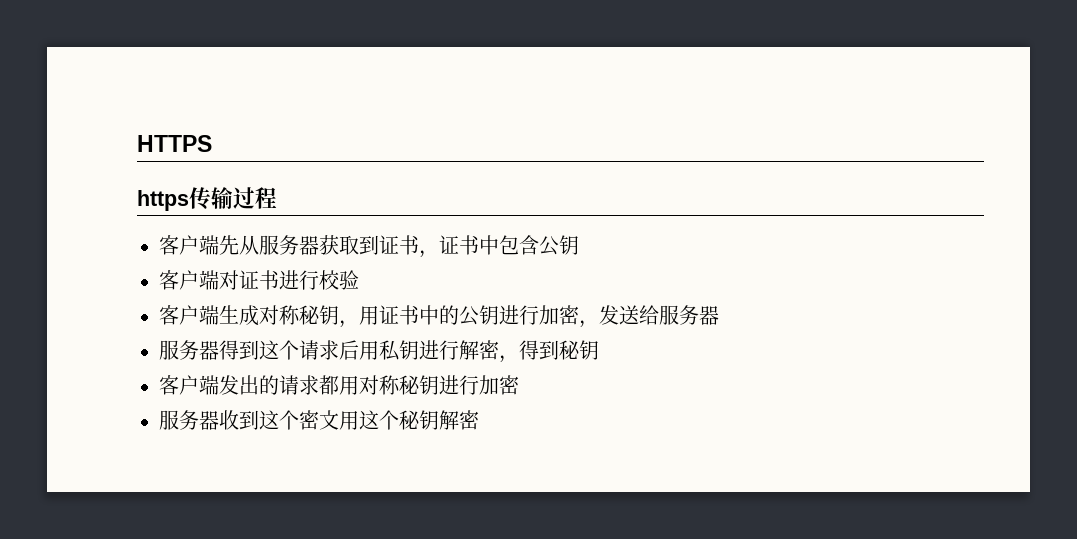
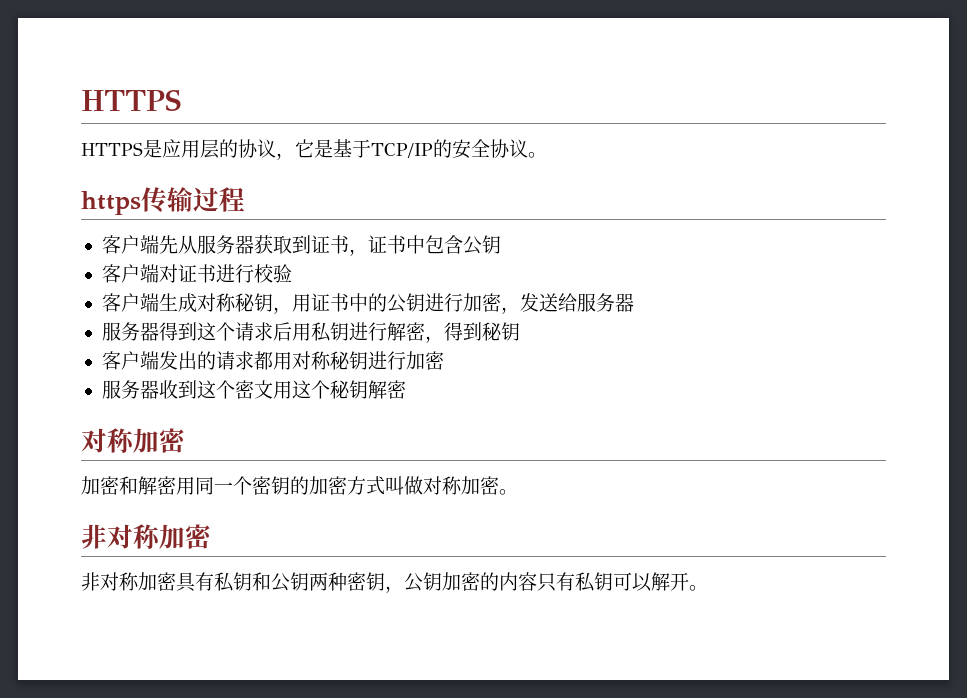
[137,135,212,152] HTTPS -> [81,89,181,111] [81,139,547,160] HTTPS // HTTPS是应用层的协议，它是基于TCP/IP的安全协议。
(479, 420) none -> [81,428,186,453] [81,476,518,495] [81,524,212,549] [81,572,708,593] // 对称加密 // 加密和解密用同一个密钥的加密方式叫做对称加密。 // 非对称加密 // 非对称加密具有私钥和公钥两种密钥，公钥加密的内容只有私钥可以解开。

